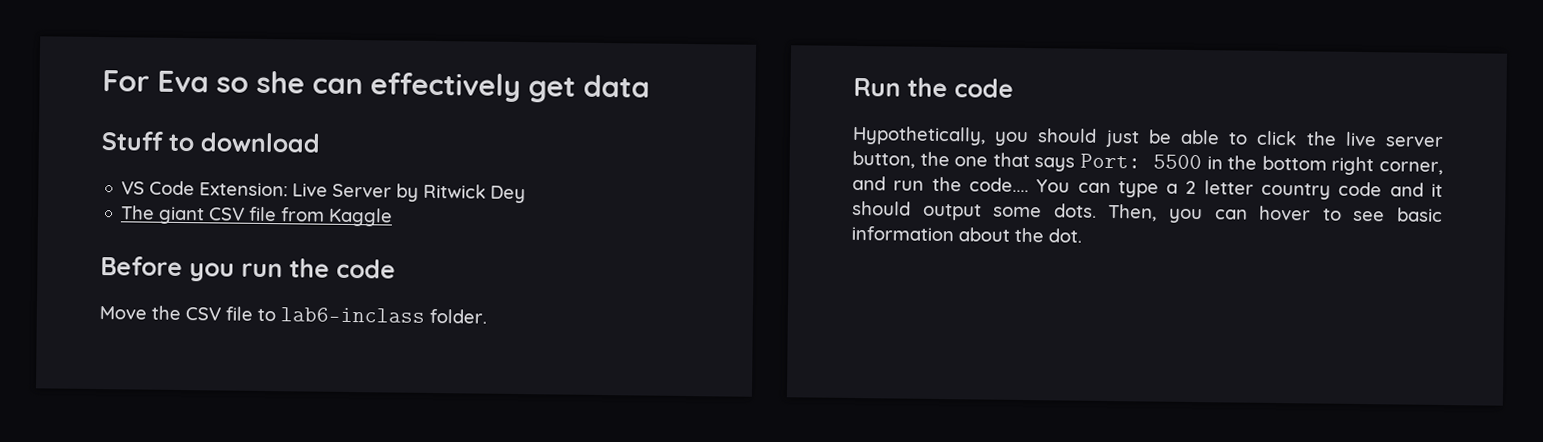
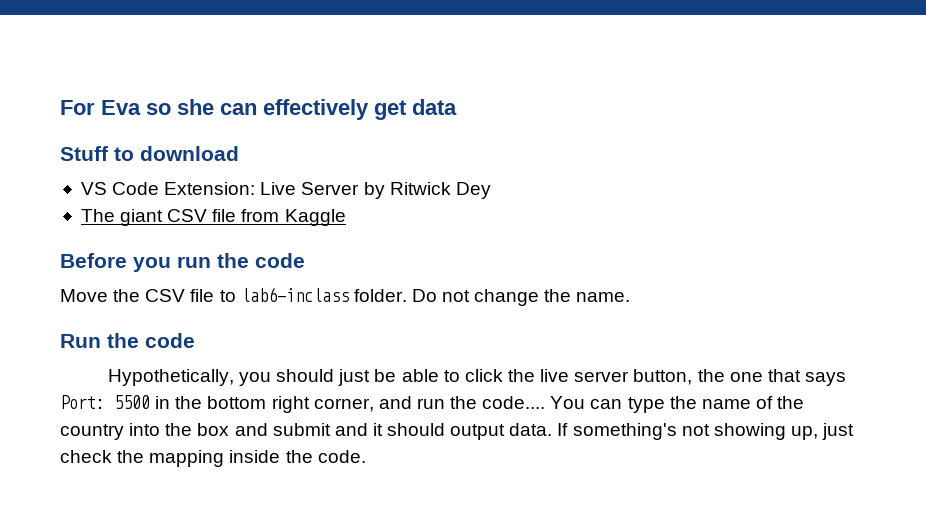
(487, 316) none -> [411,289,631,306] Do not change the name.
[1166,180,1443,200] [852,200,1443,224] [851,225,1082,243] a 2 letter country code and it should output some dots. Then, you can hover to see basic information about the dot. -> [669,396,805,409] [60,423,855,440] [60,450,366,467] the name of the country into the box and submit and it should output data. If something's not showing up, just check the mapping inside the code.

